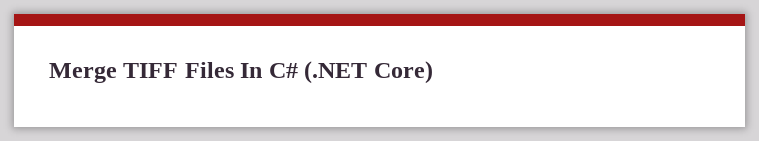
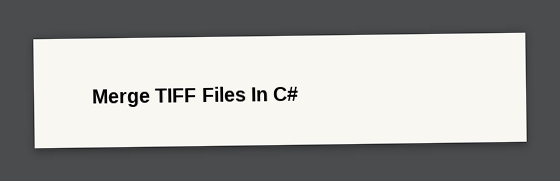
[304,61,433,84] (.NET Core) -> (300, 94) none

